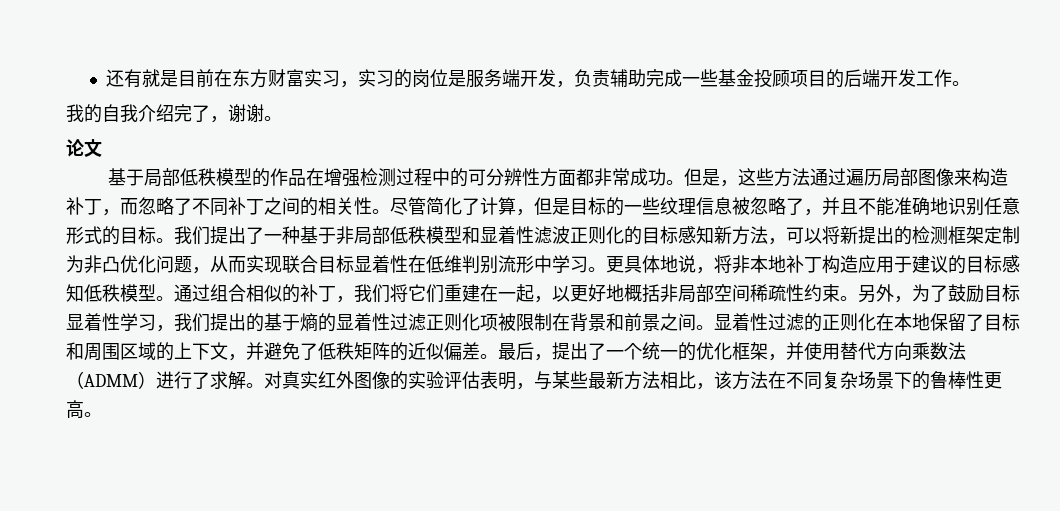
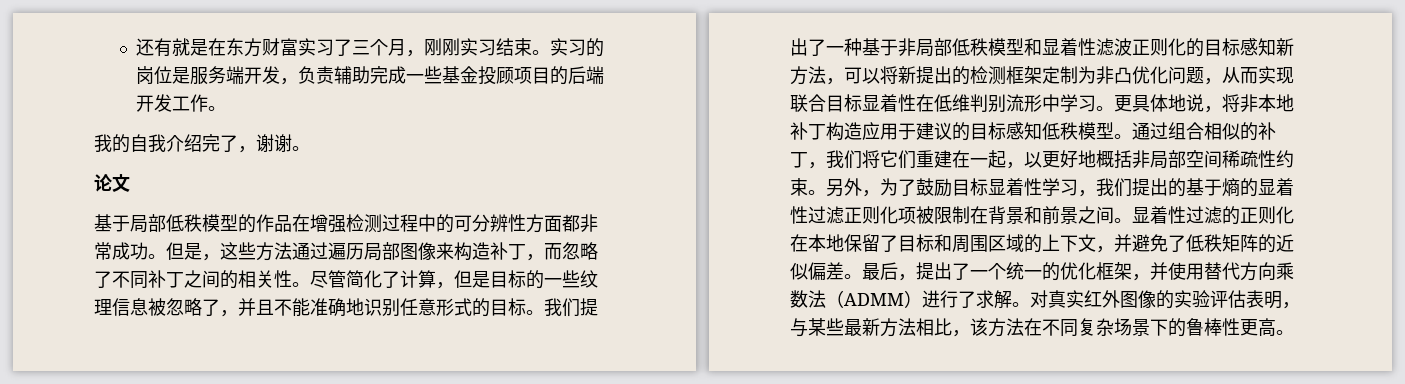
[178,69,215,87] 目前 -> (208, 47) none
[340,81,359,88] ， -> [333,38,550,57] 了三个月，刚刚实习结束。

